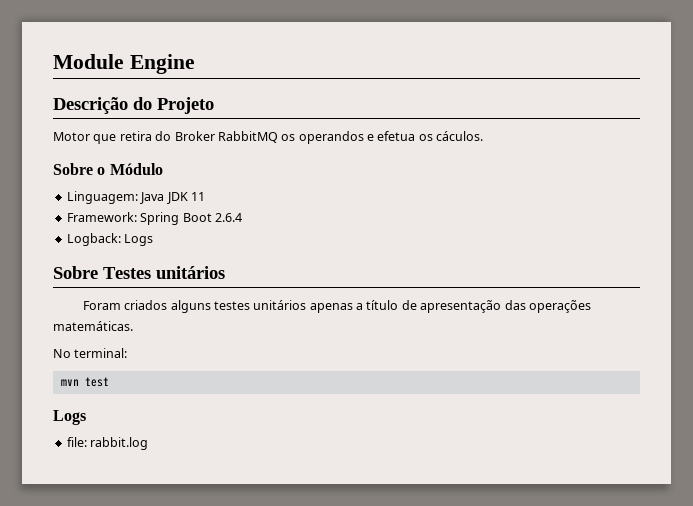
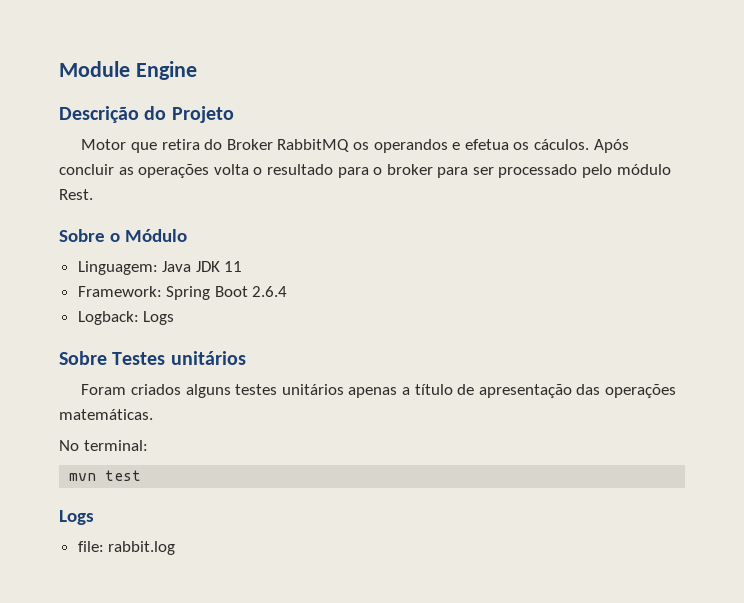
(484, 136) none -> [593,139,629,153] [59,164,671,178] [59,189,93,200] Após concluir as operações volta o resultado para o broker para ser processado pelo módulo Rest.

